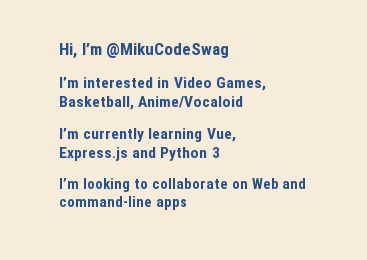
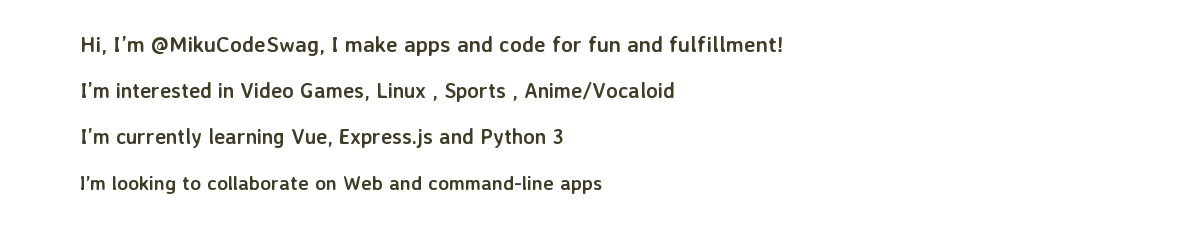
[106,43,230,58] @MikuCodeSwag -> [151,36,784,56] @MikuCodeSwag, I make apps and code for fun and fulfillment!
[59,96,134,110] Basketball, -> [376,83,518,102] Linux , Sports ,

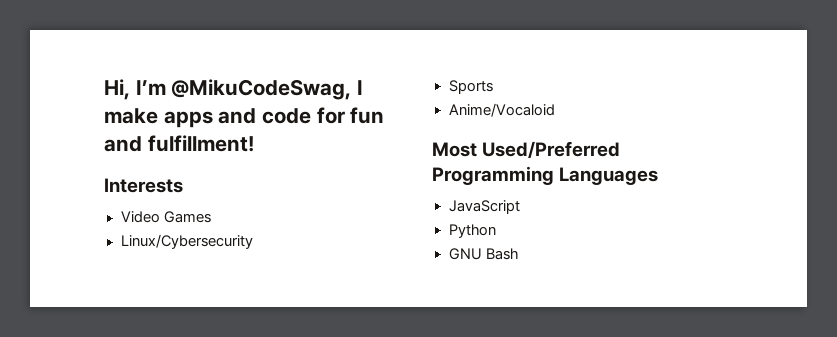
[80,82,438,101] I’m interested in Video Games, Linux , -> [104,178,183,193] [120,211,211,223] [120,234,253,249] Interests // Video Games // Linux/Cybersecurity //
[512,96,518,101] , -> (493, 87) //
[80,128,564,148] [80,176,602,194] I’m currently learning Vue, Express.js and Python 3 // I’m looking to collaborate on Web and command-line apps -> [432,141,621,159] [432,166,659,185] [448,200,520,214] [448,224,496,238] [448,248,518,260] Most Used/Preferred Programming Languages // JavaScript // Python // GNU Bash

